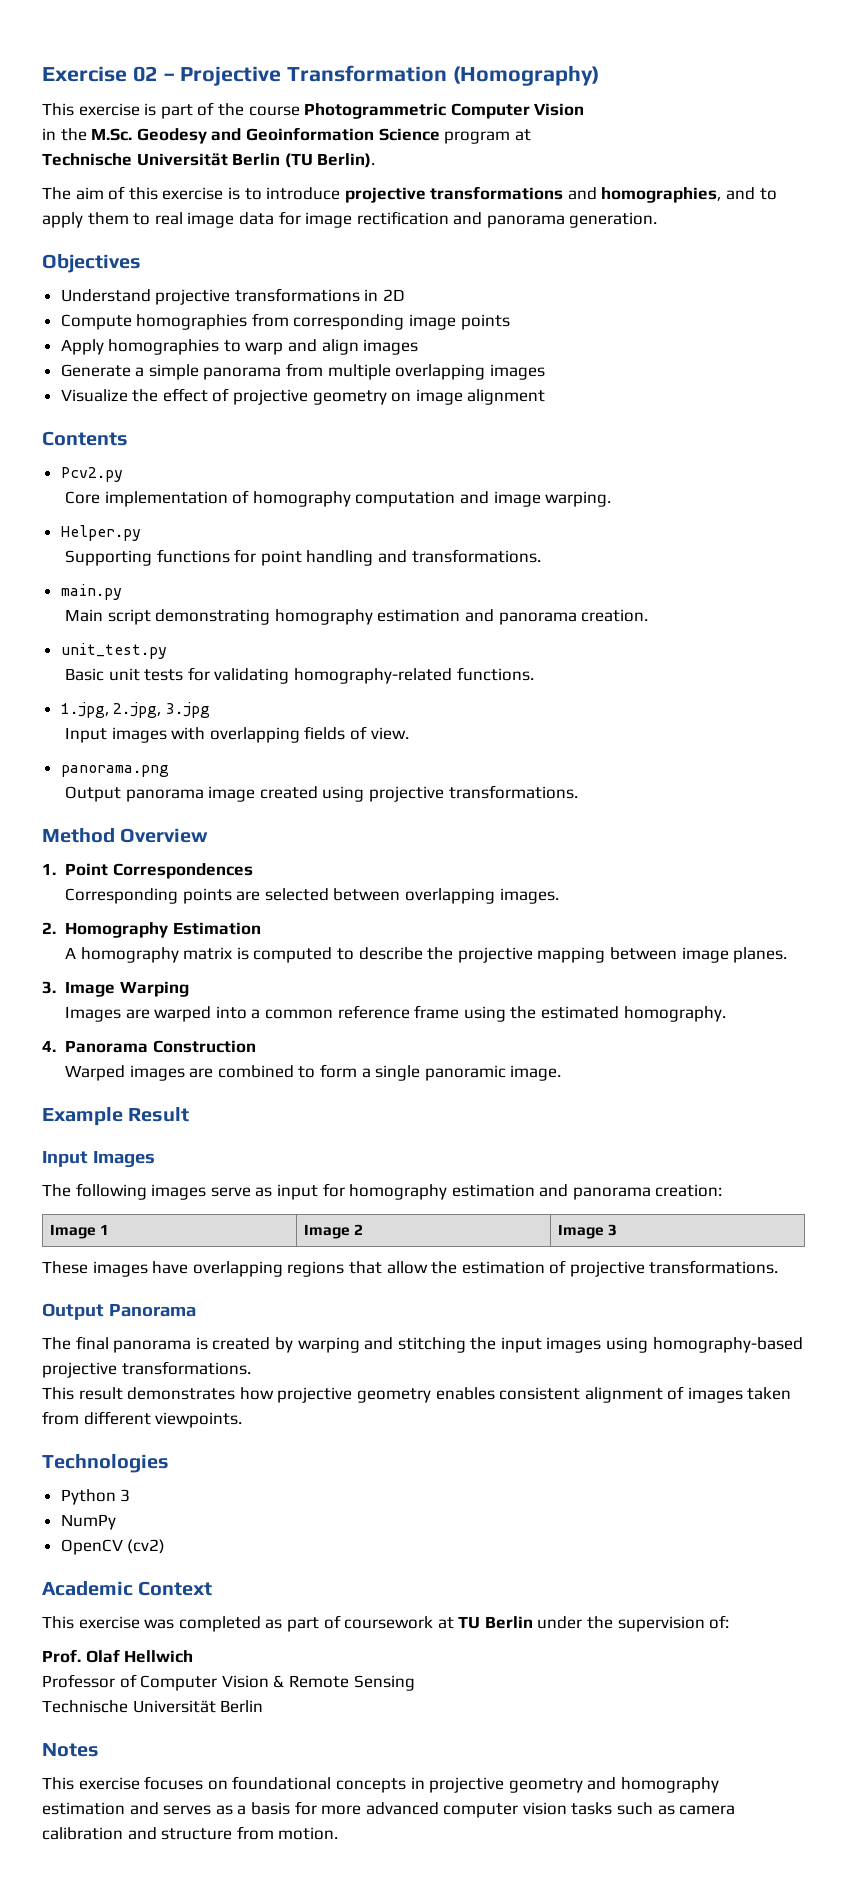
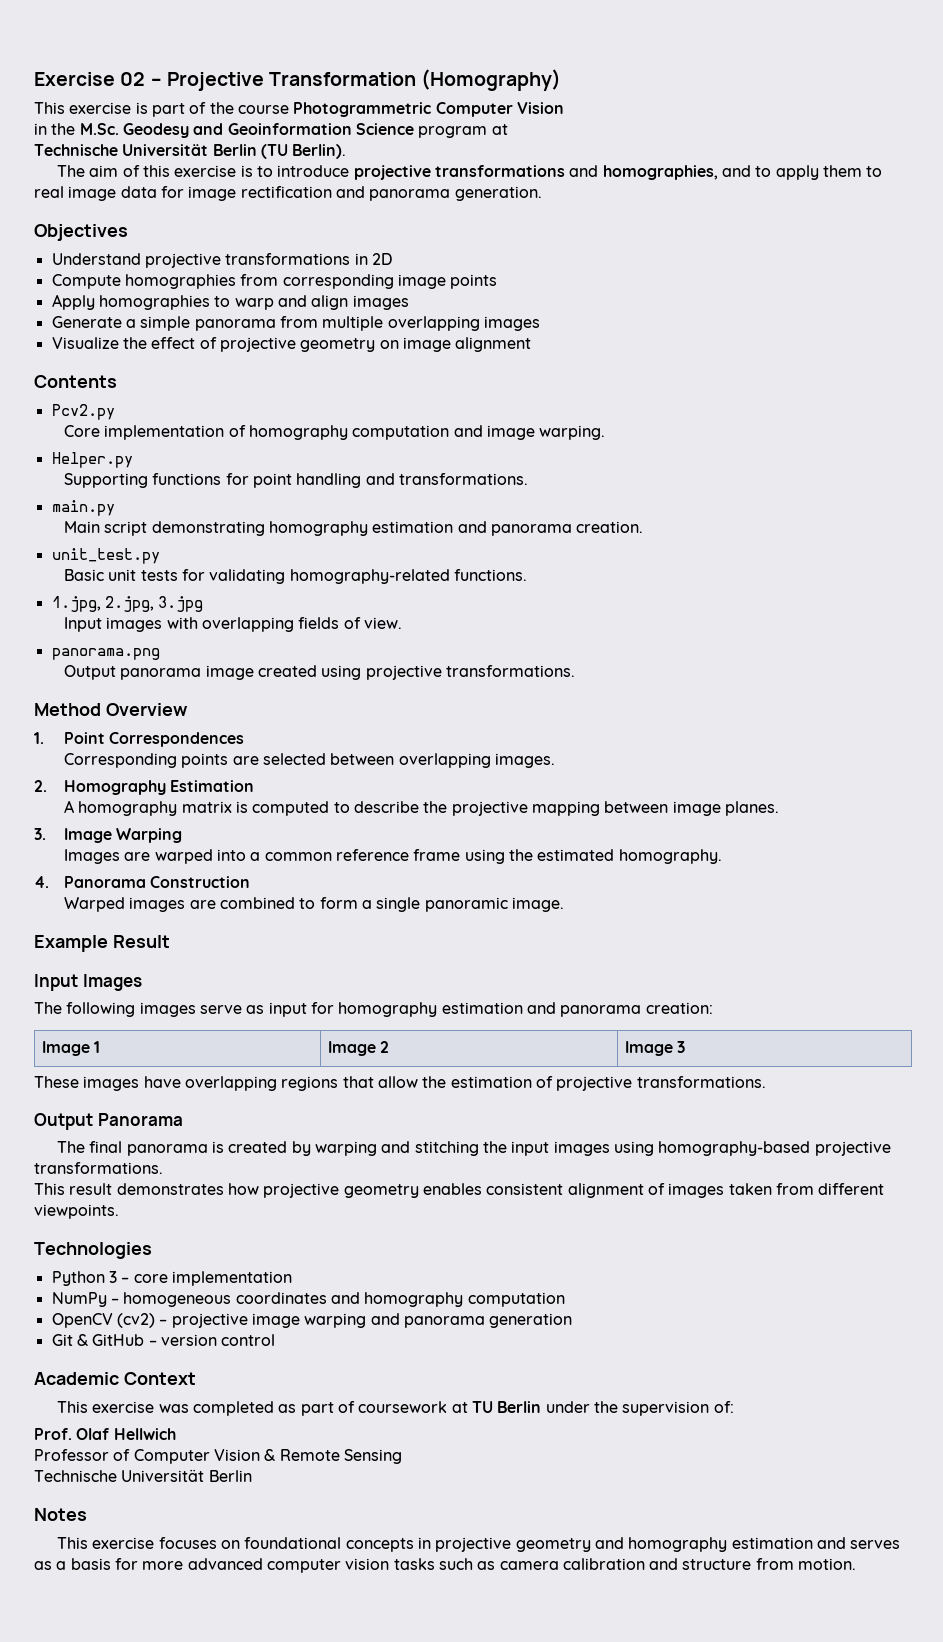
[60,1514,116,1530] [60,1539,166,1555] // NumPy // OpenCV (cv2) -> [121,1271,292,1286] [51,1292,565,1307] [51,1313,573,1328] [51,1334,276,1346] – core implementation // NumPy – homogeneous coordinates and homography computation // OpenCV (cv2) – projective image warping and panorama generation // Git & GitHub – version control

